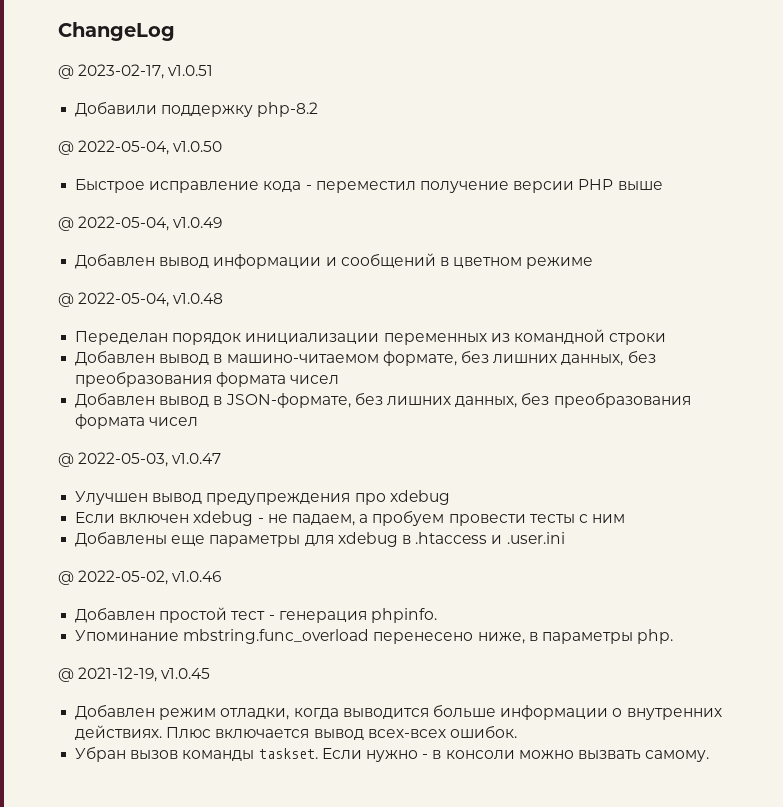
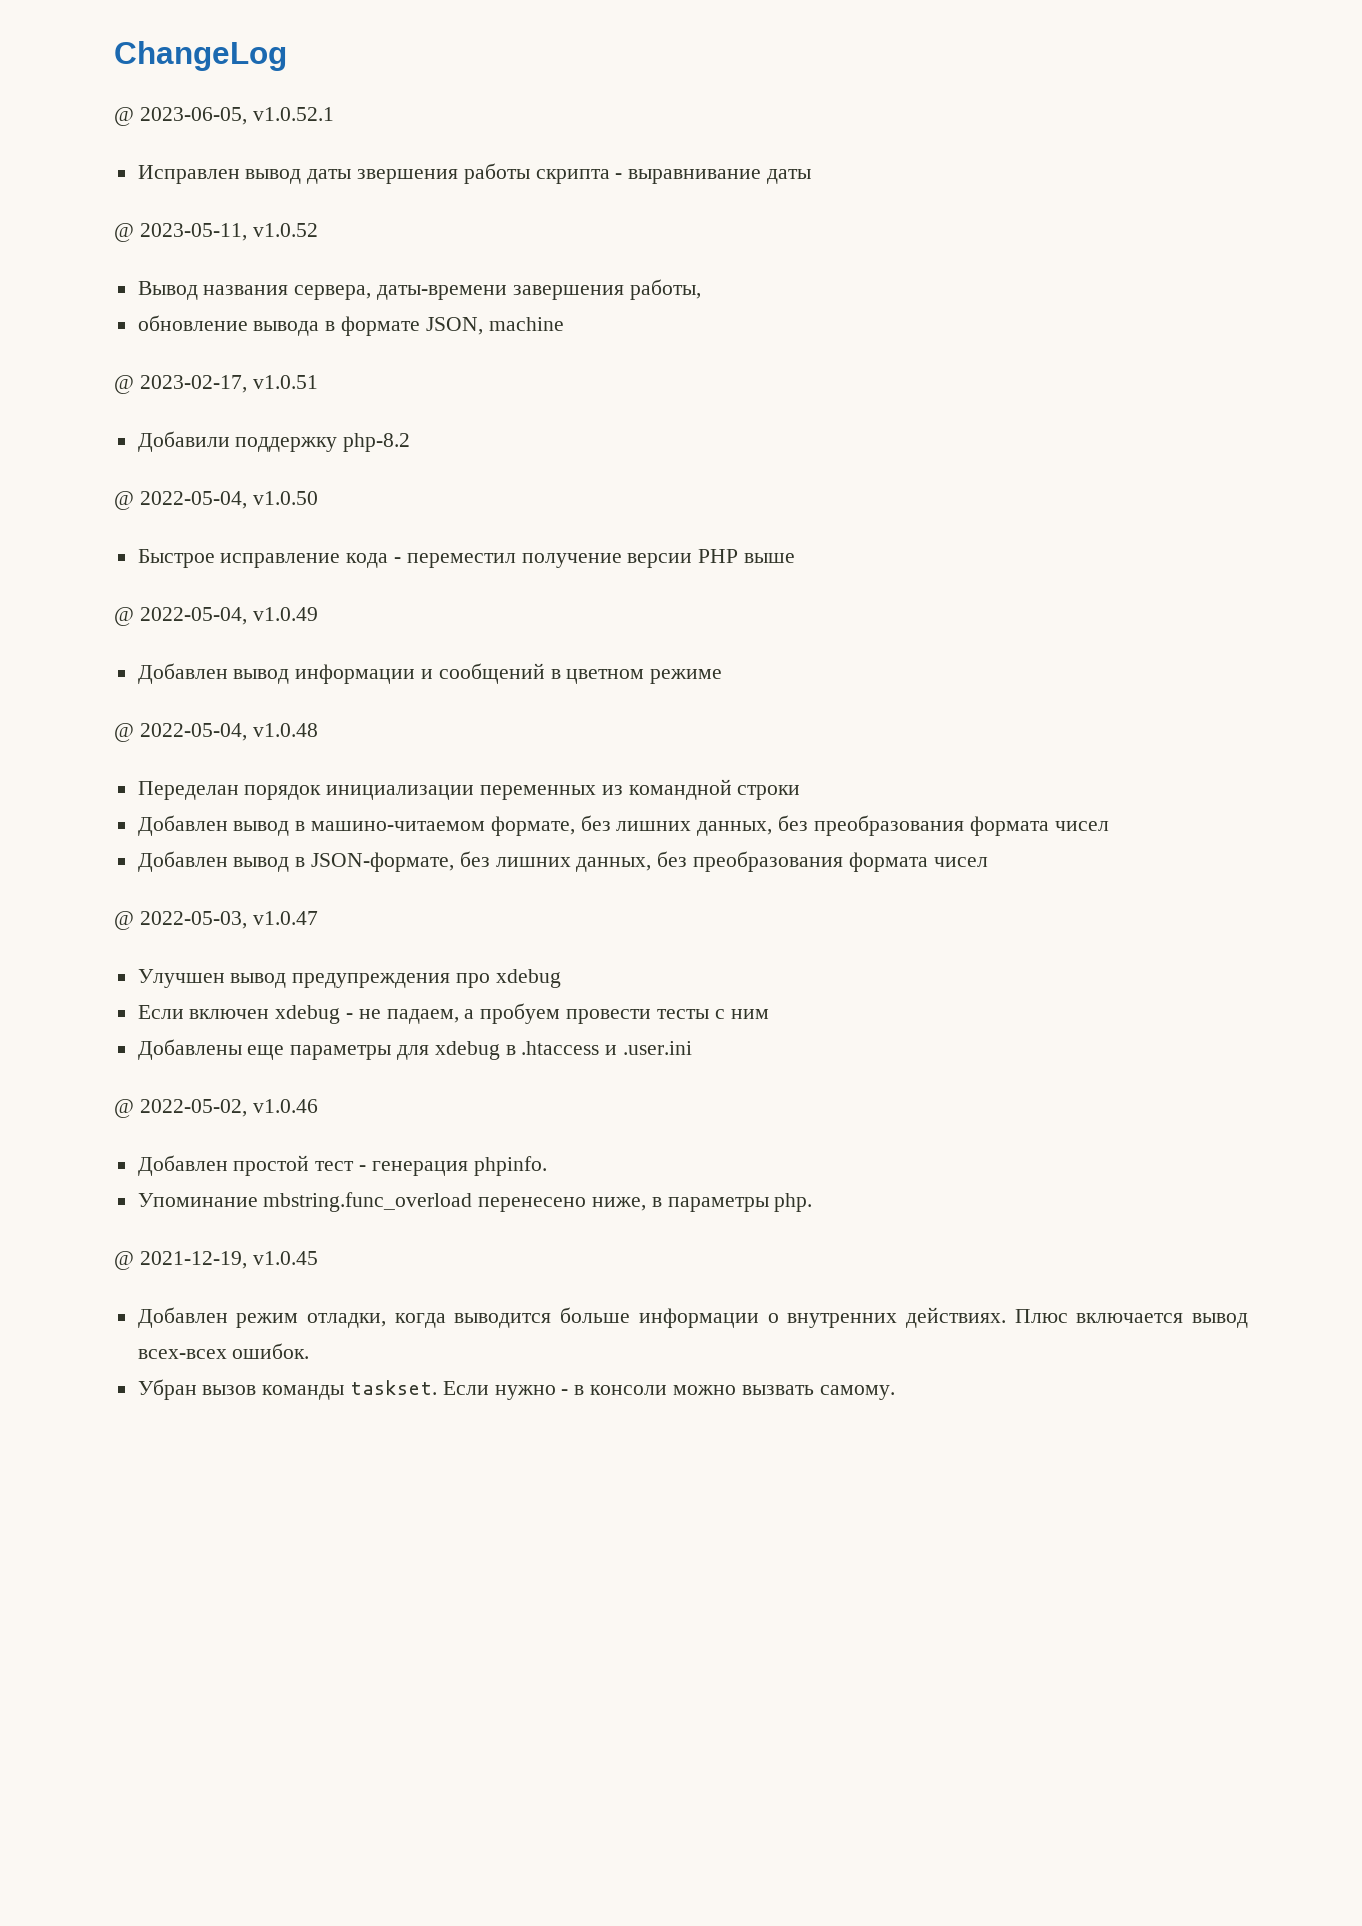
(175, 31) none -> [114,107,334,126] [137,163,812,184] [114,223,318,242] [137,279,701,300] [137,315,564,336] // @ 2023-06-05, v1.0.52.1 // Исправлен вывод даты звершения работы скрипта - выравнивание даты // @ 2023-05-11, v1.0.52 // Вывод названия сервера, даты-времени завершения работы, // обновление вывода в формате JSON, machine

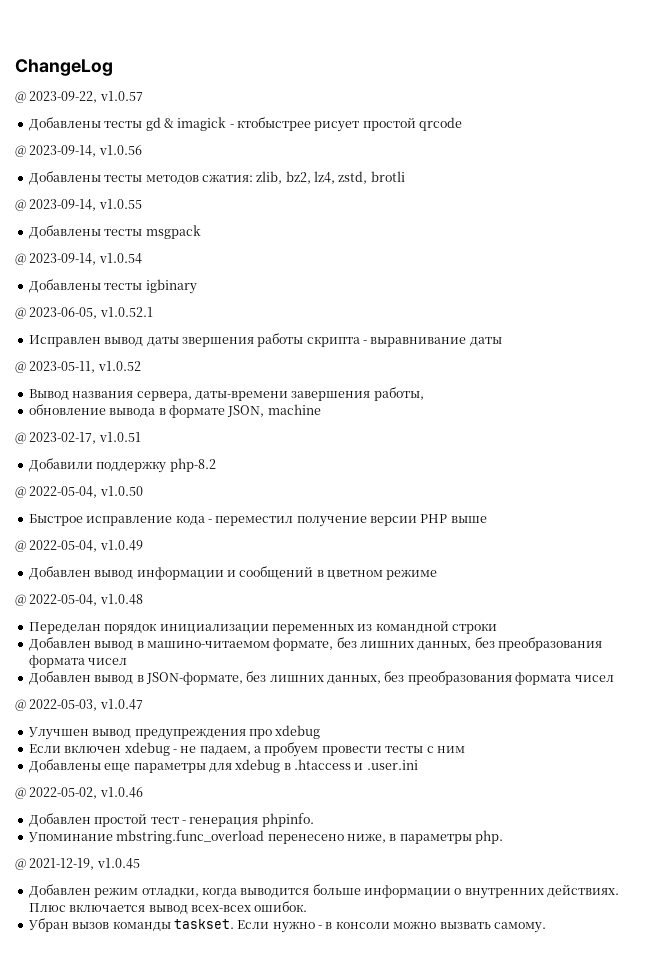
(287, 56) none -> [15,91,143,103] [28,117,463,132] [15,145,142,157] [28,171,405,185] [15,199,142,211] [28,225,201,239] [15,253,142,265] [28,279,197,294] // @ 2023-09-22, v1.0.57 // Добавлены тесты gd & imagick - ктобыстрее рисует простой qrcode // @ 2023-09-14, v1.0.56 // Добавлены тесты методов сжатия: zlib, bz2, lz4, zstd, brotli // @ 2023-09-14, v1.0.55 // Добавлены тесты msgpack // @ 2023-09-14, v1.0.54 // Добавлены тесты igbinary

